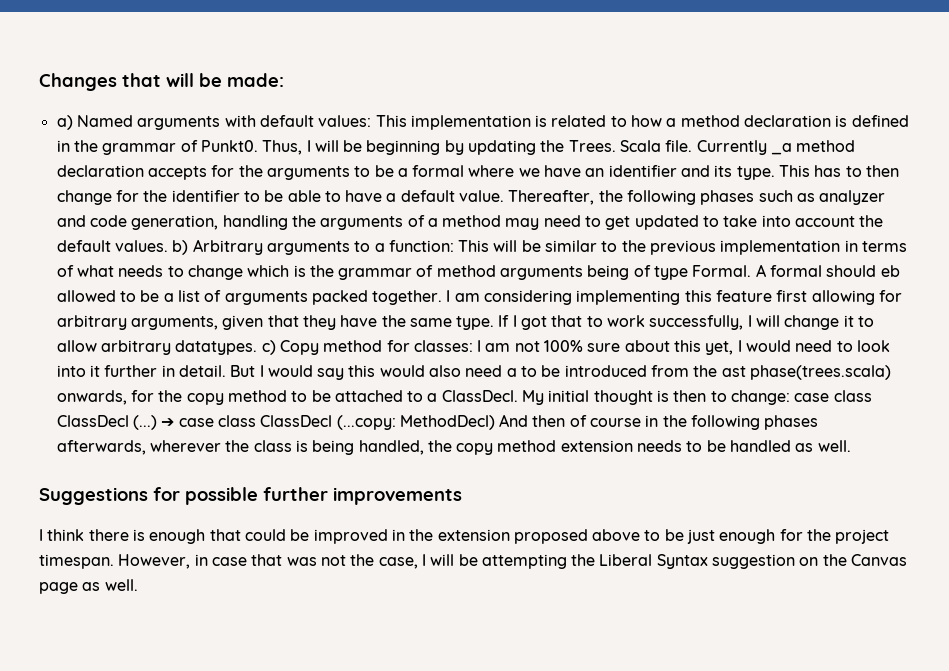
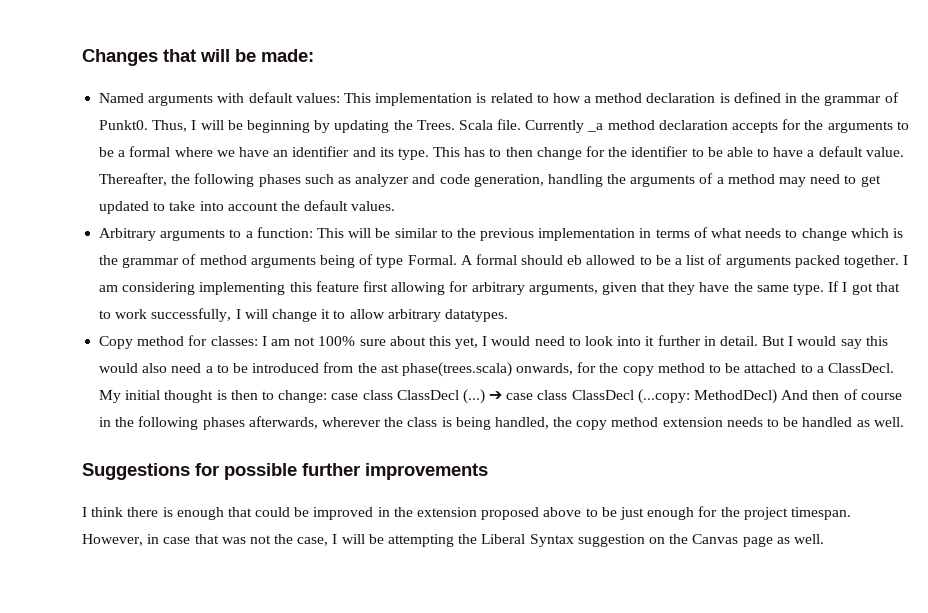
[56,115,73,130] a) -> (314, 55) none
[172,240,189,255] b) -> (396, 206) //
[261,340,276,355] c) -> (508, 315) //

